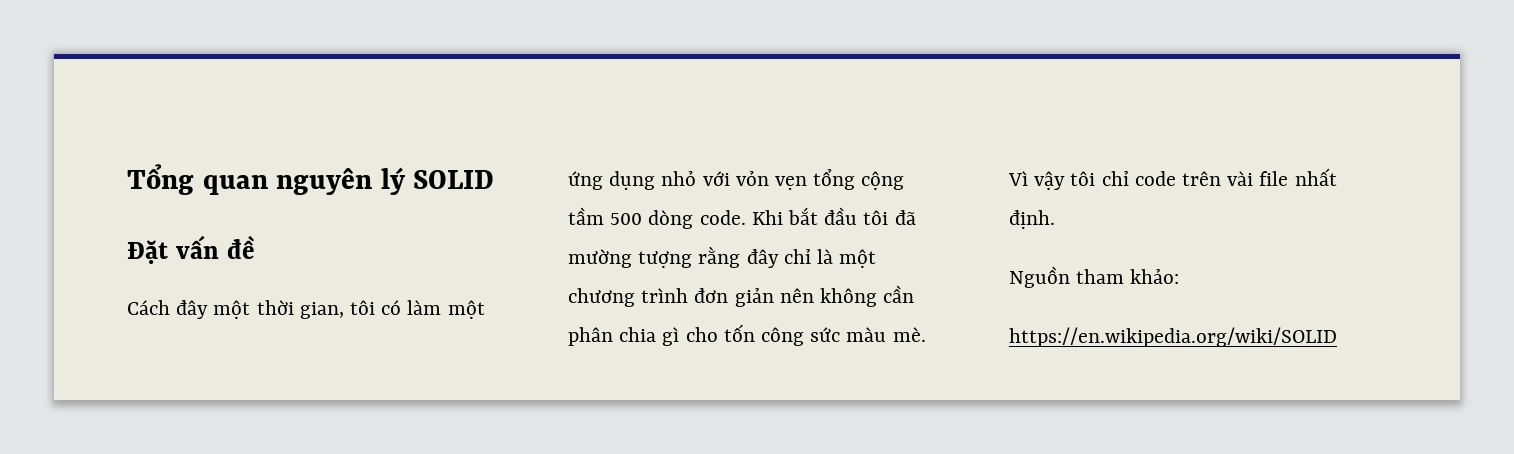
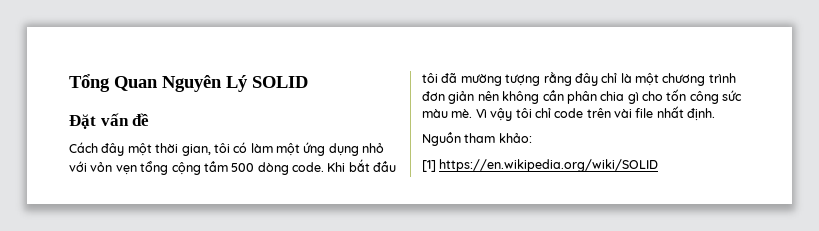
[202,167,406,195] quan nguyên lý -> [114,75,248,92] Quan Nguyên Lý
(1180, 276) none -> [422,160,436,172] [1]

